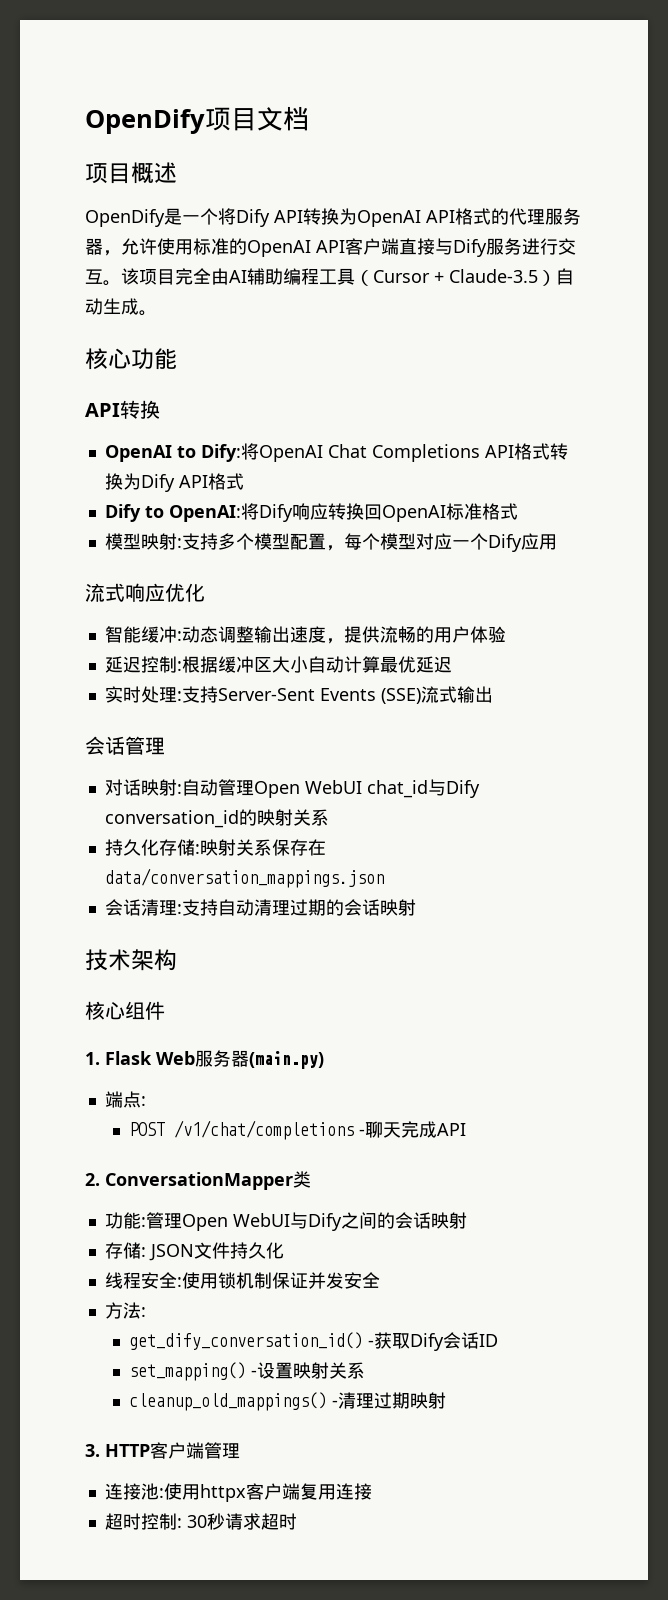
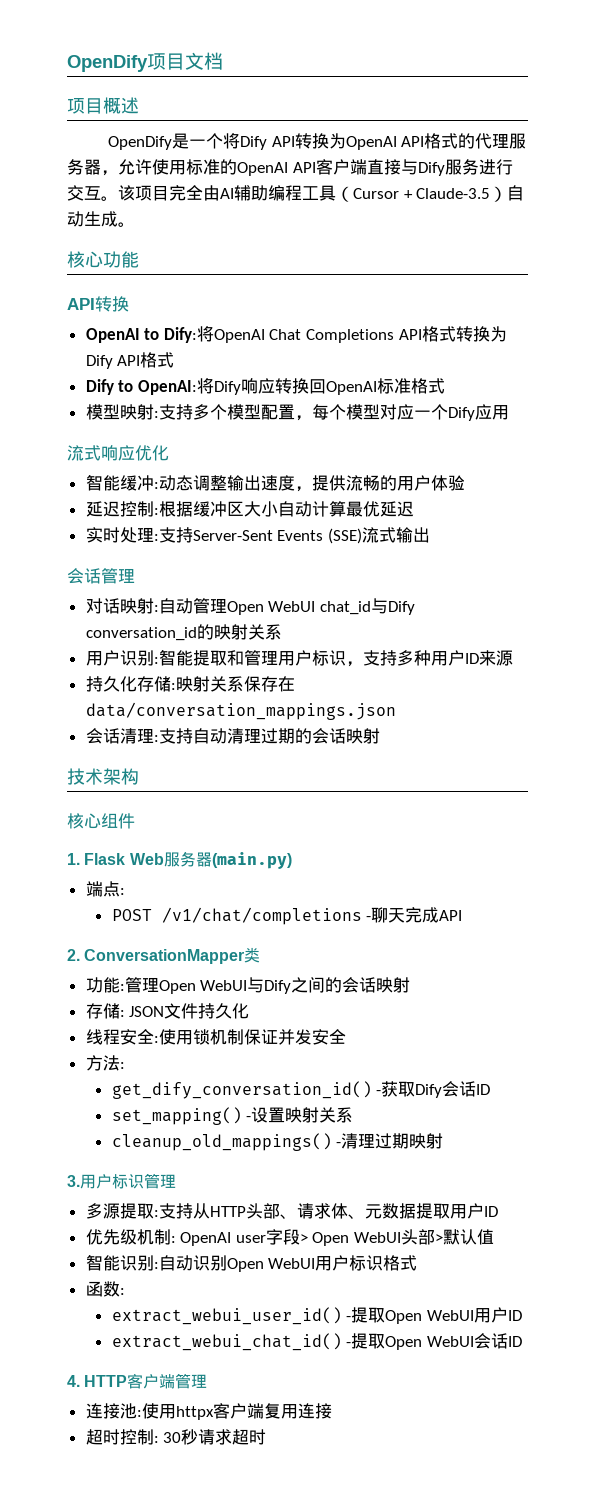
(329, 817) none -> [85,649,513,667] // 用户识别:智能提取和管理用户标识，支持多种用户ID来源
(100, 1450) none -> [80,1173,176,1189] [85,1203,498,1219] [85,1229,495,1246] [85,1254,418,1272] [85,1281,125,1297] [111,1307,522,1325] [111,1333,522,1351] [67,1375,80,1387] 用户标识管理 // 多源提取:支持从HTTP头部、请求体、元数据提取用户ID // 优先级机制: OpenAI user字段> Open WebUI头部>默认值 // 智能识别:自动识别Open WebUI用户标识格式 // 函数: // extract_webui_user_id() -提取Open WebUI用户ID // extract_webui_chat_id() -提取Open WebUI会话ID // 4.

